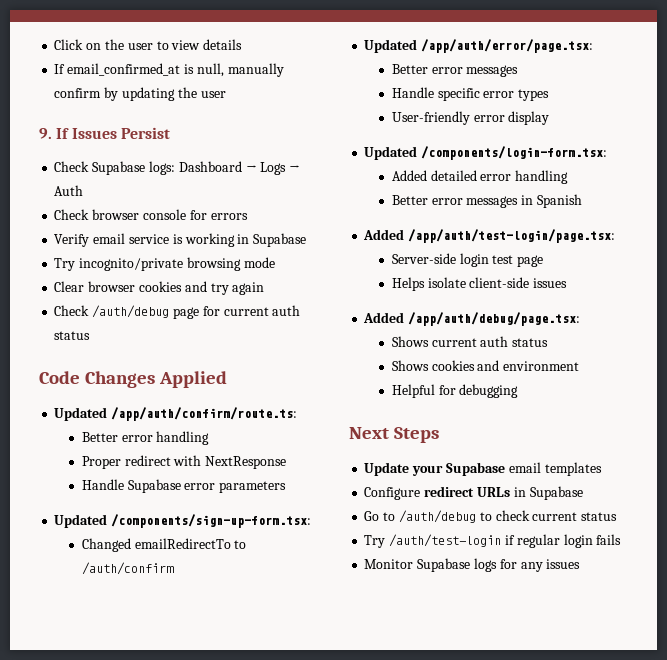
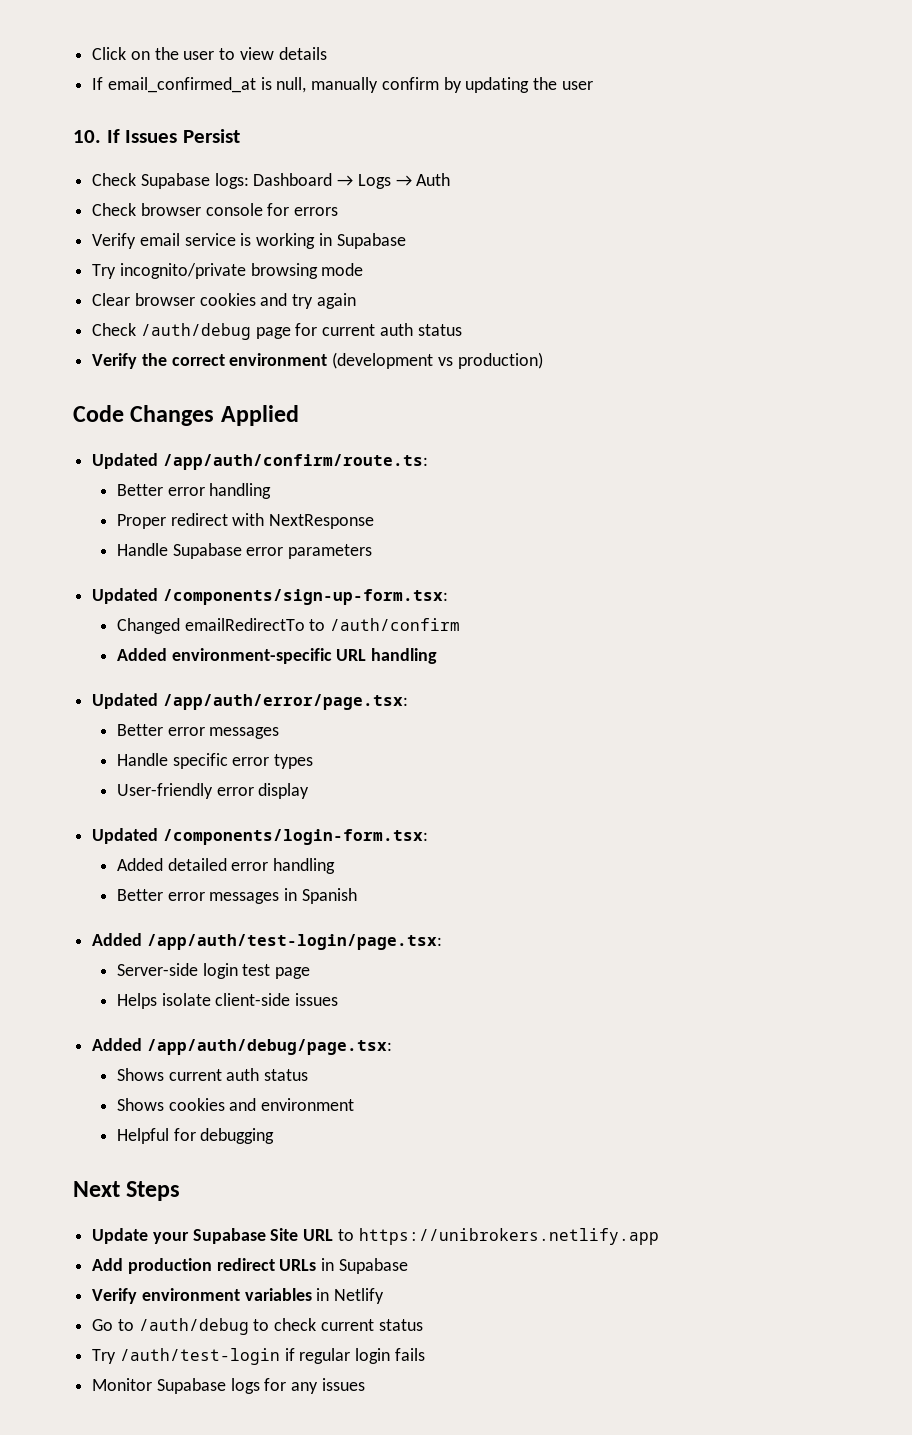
[39,128,52,139] 9. -> [73,130,101,143] 10.
(91, 335) none -> [92,352,543,369] // Verify the correct environment (development vs production)
(174, 568) none -> [116,648,437,664] // Added environment-specific URL handling
[508,462,602,476] [364,487,421,500] email templates // Configure -> [270,1228,659,1245] [92,1258,212,1274] Site URL to https://unibrokers.netlify.app // Add production
(583, 493) none -> [92,1288,385,1304] // Verify environment variables in Netlify

